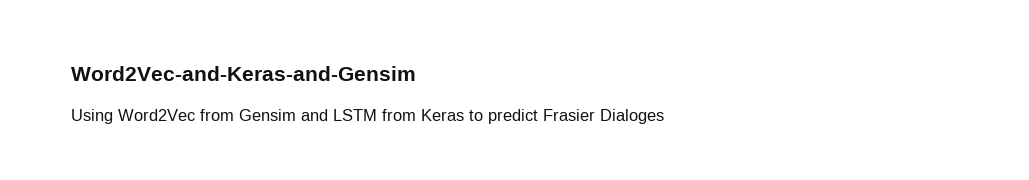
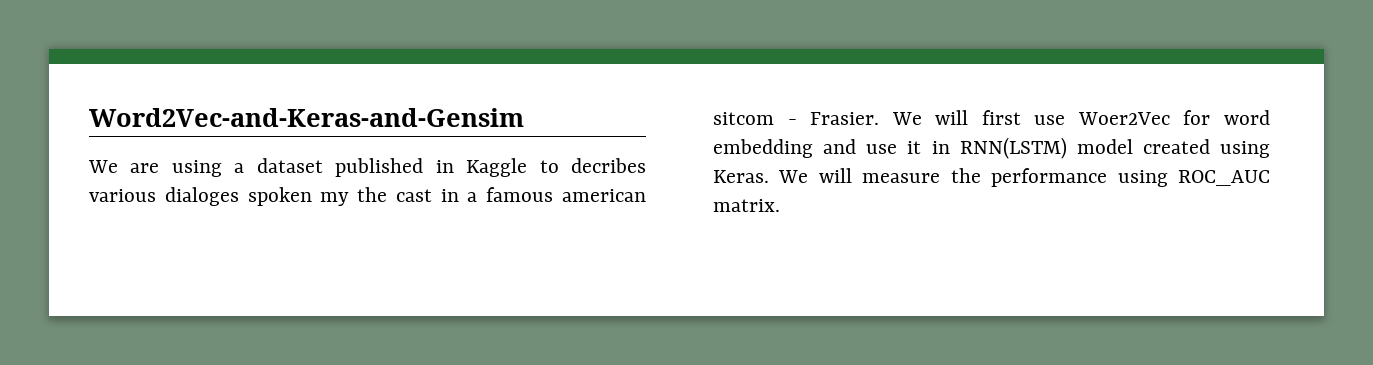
[71,109,664,124] Using Word2Vec from Gensim and LSTM from Keras to predict Frasier Dialoges -> [88,158,646,177] [89,187,646,206] [713,110,1270,125] [713,137,1270,159] [713,168,1270,187] [713,199,780,212] We are using a dataset published in Kaggle to decribes various dialoges spoken my the cast in a famous american sitcom - Frasier. We will first use Woer2Vec for word embedding and use it in RNN(LSTM) model created using Keras. We will measure the performance using ROC_AUC matrix.

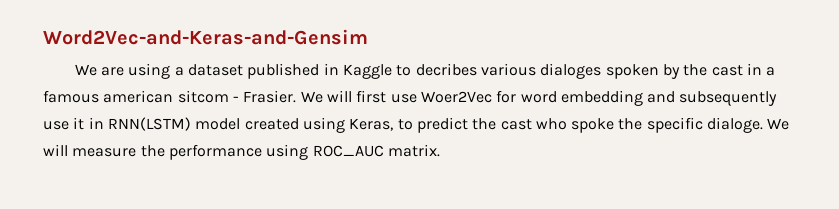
[320,192,350,206] my -> [662,64,680,79] by
(857, 146) none -> [679,91,778,106] subsequently
[713,170,769,183] Keras. -> [349,117,764,133] Keras, to predict the cast who spoke the specific dialoge.

